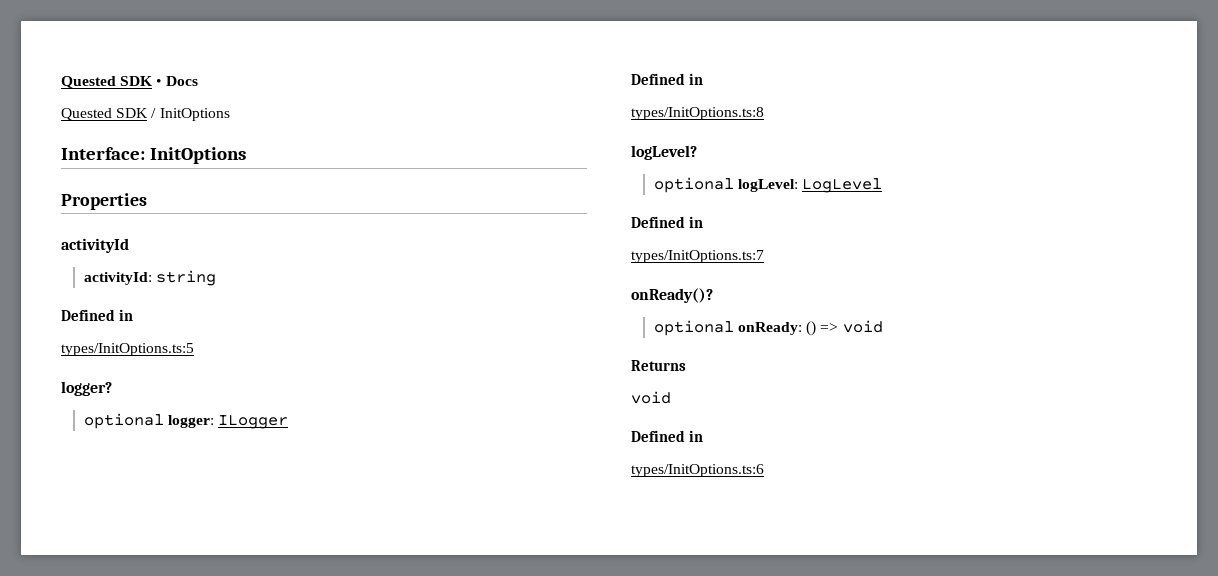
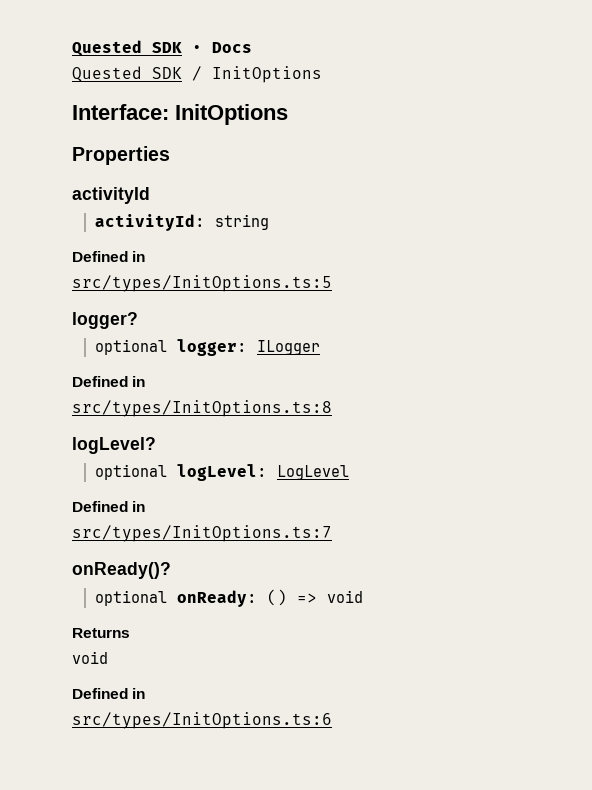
[61,343,194,356] types/InitOptions.ts:5 -> [72,275,332,292] src/types/InitOptions.ts:5
[631,107,764,120] types/InitOptions.ts:8 -> [72,400,332,417] src/types/InitOptions.ts:8
[631,250,764,263] types/InitOptions.ts:7 -> [72,525,332,542] src/types/InitOptions.ts:7
[631,464,764,477] types/InitOptions.ts:6 -> [72,712,332,729] src/types/InitOptions.ts:6

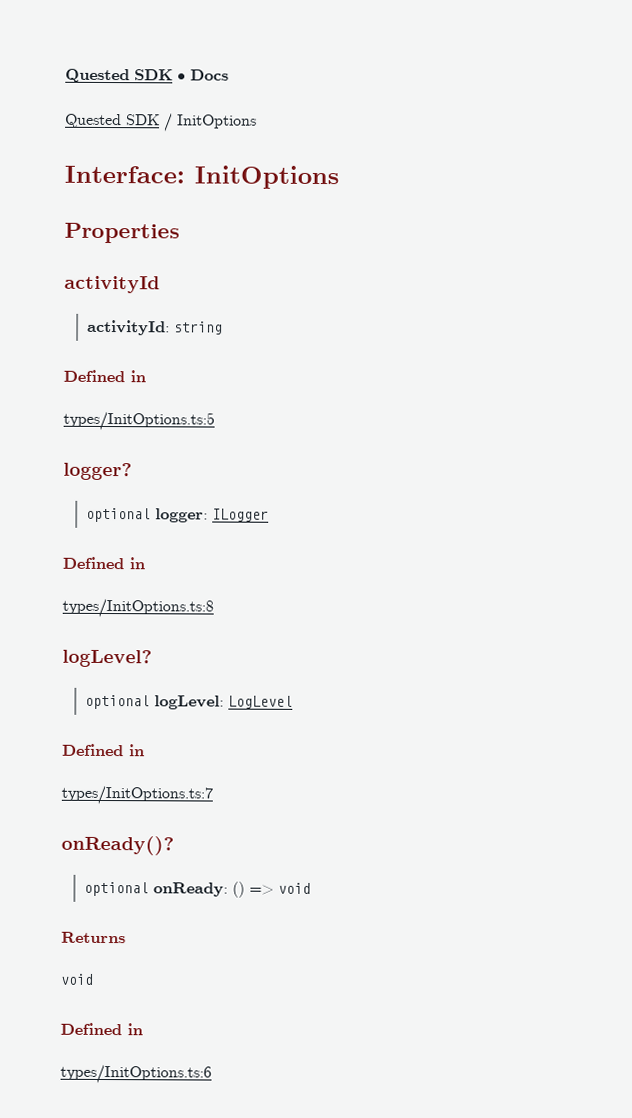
[72,275,332,292] src/types/InitOptions.ts:5 -> [63,411,215,431] types/InitOptions.ts:5
[72,400,332,417] src/types/InitOptions.ts:8 -> [62,598,214,618] types/InitOptions.ts:8
[72,525,332,542] src/types/InitOptions.ts:7 -> [61,785,213,805] types/InitOptions.ts:7
[72,712,332,729] src/types/InitOptions.ts:6 -> [60,1064,212,1084] types/InitOptions.ts:6

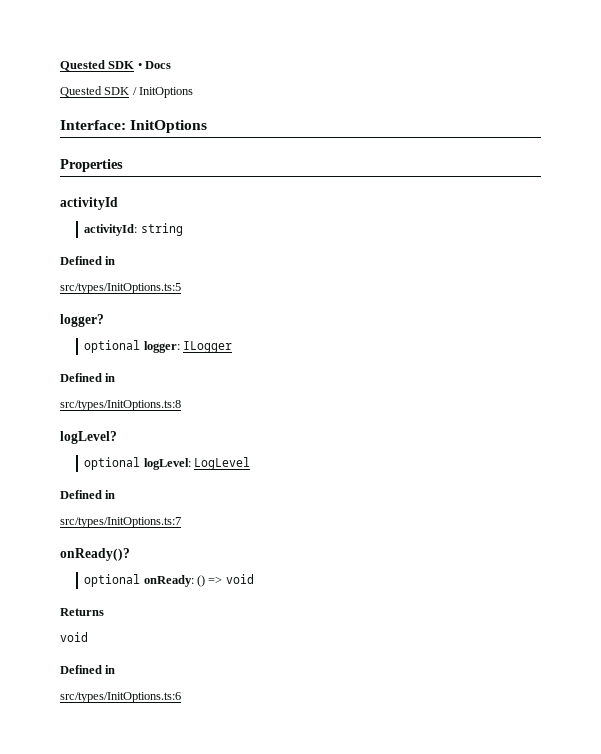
[63,411,215,431] types/InitOptions.ts:5 -> [60,283,181,294] src/types/InitOptions.ts:5
[62,598,214,618] types/InitOptions.ts:8 -> [60,400,181,411] src/types/InitOptions.ts:8
[61,785,213,805] types/InitOptions.ts:7 -> [60,517,181,528] src/types/InitOptions.ts:7
[60,1064,212,1084] types/InitOptions.ts:6 -> [60,692,181,703] src/types/InitOptions.ts:6

